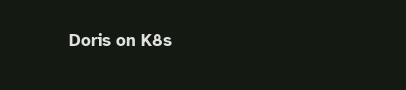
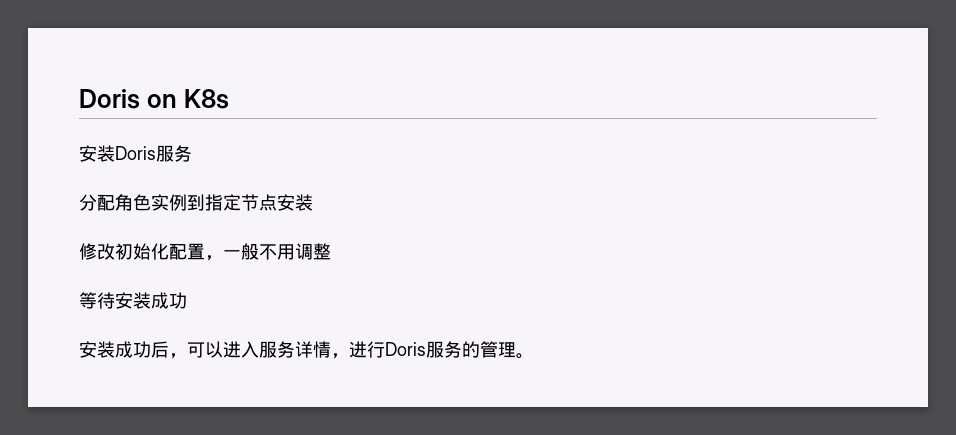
(172, 40) none -> [79,145,192,162] [79,194,313,211] [79,243,331,261] [79,292,187,309] [79,341,534,359] // 安装Doris服务 // 分配角色实例到指定节点安装 // 修改初始化配置，一般不用调整 // 等待安装成功 // 安装成功后，可以进入服务详情，进行Doris服务的管理。

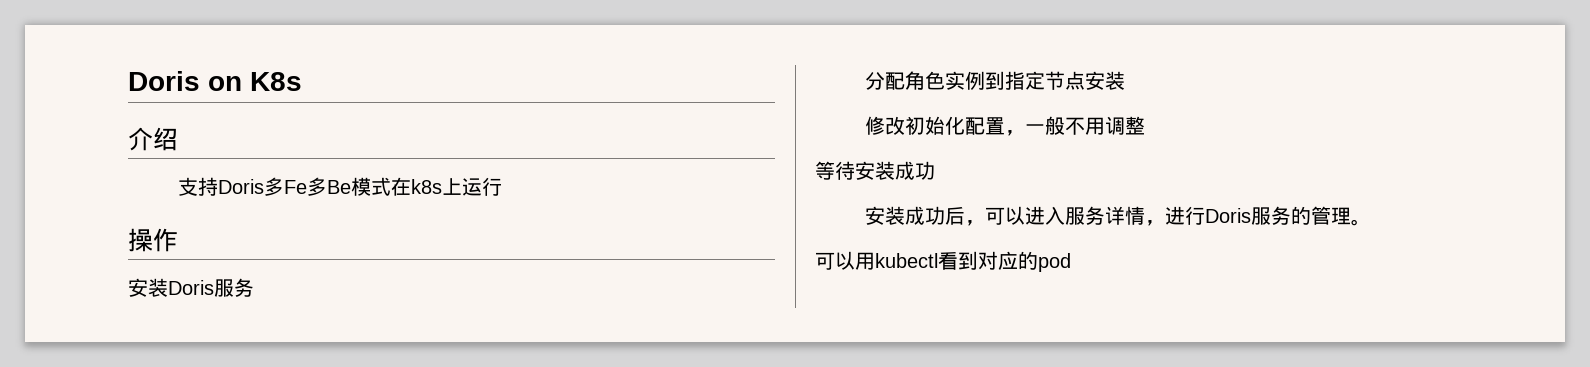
(229, 99) none -> [128,127,178,151] [178,177,503,196] [128,228,178,252] // 介绍 // 支持Doris多Fe多Be模式在k8s上运行 // 操作
(534, 356) none -> [815,251,1071,272] // 可以用kubectl看到对应的pod

